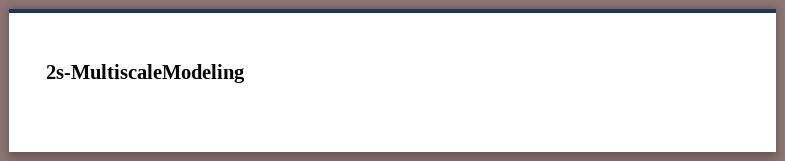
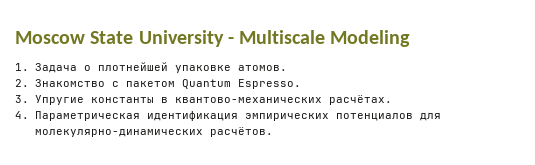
[46,64,245,83] 2s-MultiscaleModeling -> [15,30,411,47] [15,62,288,73] [15,79,302,89] [15,95,393,105] [15,111,442,121] [35,127,274,137] Moscow State University - Multiscale Modeling // 1. Задача о плотнейшей упаковке атомов. // 2. Знакомство с пакетом Quantum Espresso. // 3. Упругие константы в квантово-механических расчётах. // 4. Параметрическая идентификация эмпирических потенциалов для молекулярно-динамических расчётов.

